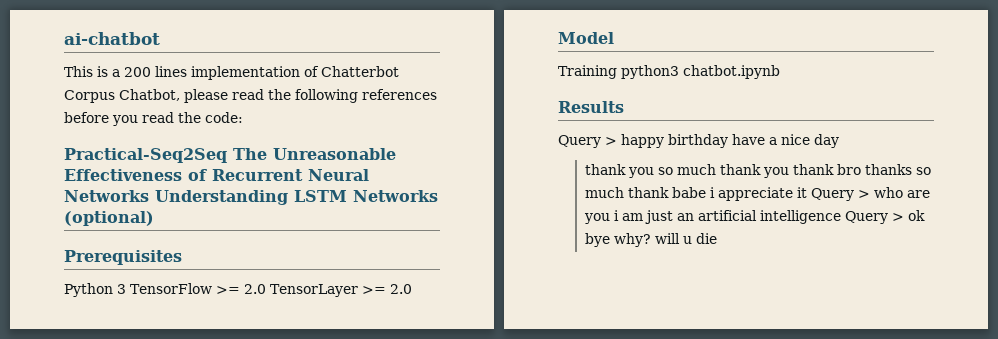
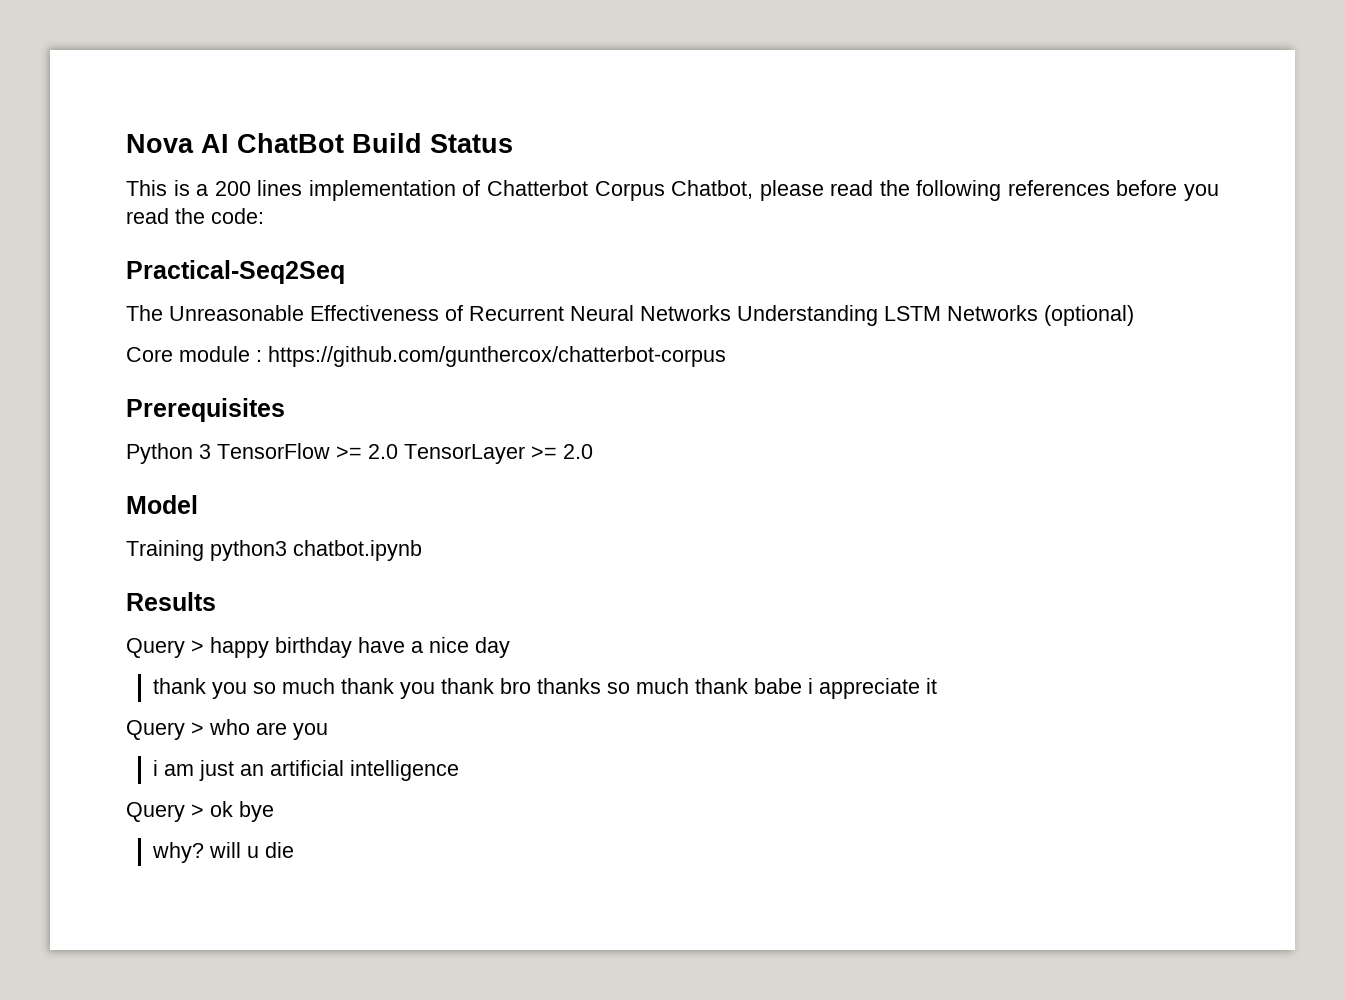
[64,32,160,45] ai-chatbot -> [126,133,513,153] Nova AI ChatBot Build Status
(227, 155) none -> (345, 272) //
(154, 218) none -> [126,346,726,367] // Core module : https://github.com/gunthercox/chatterbot-corpus
(807, 192) none -> (937, 686) //
(610, 218) none -> (328, 731) //
(841, 217) none -> (459, 770) //
(610, 240) none -> (274, 811) //

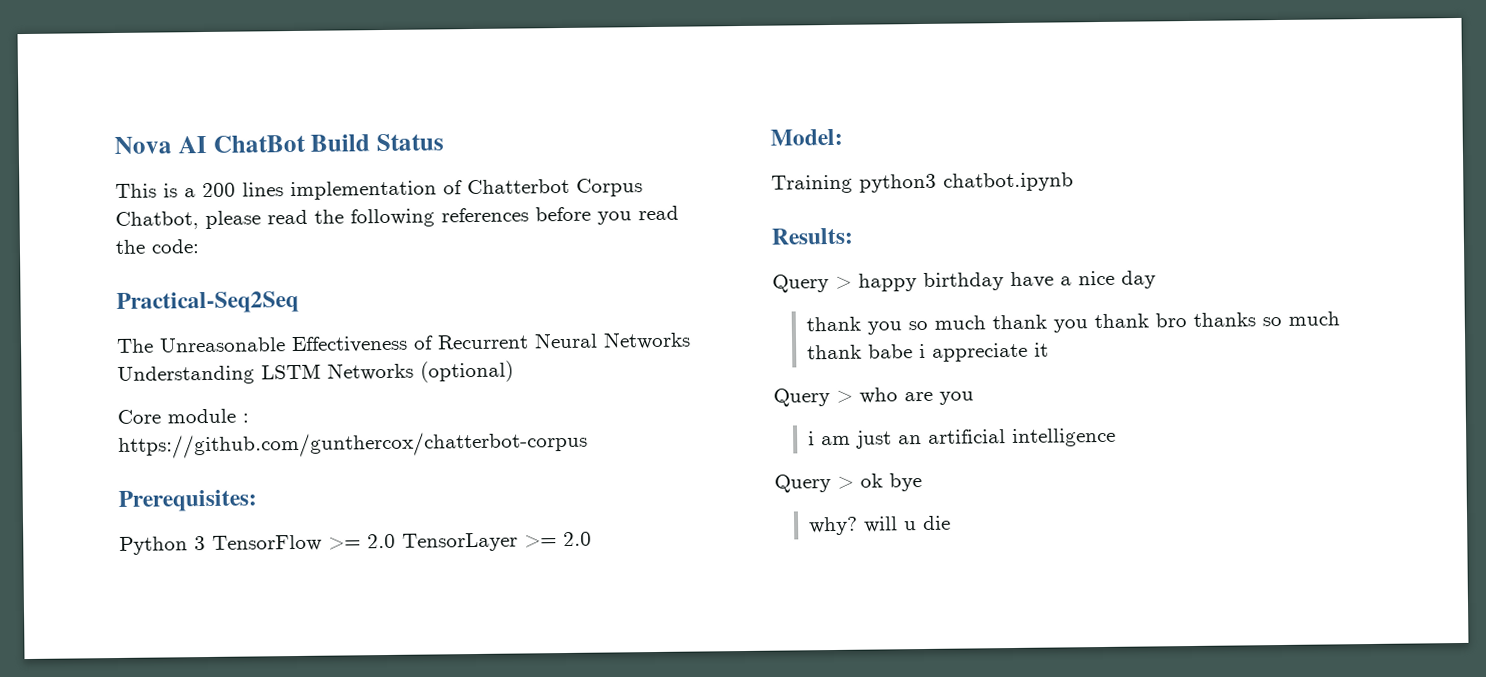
[126,398,285,422] Prerequisites -> [118,489,257,512] Prerequisites:
[126,495,198,514] Model -> [770,128,843,146] Model:
[126,592,216,611] Results -> [771,227,853,245] Results:

